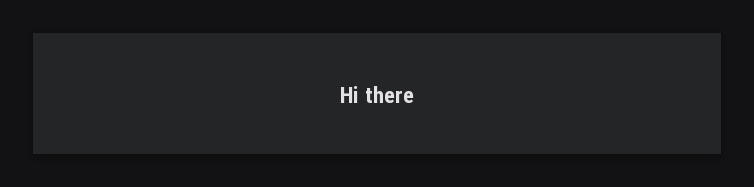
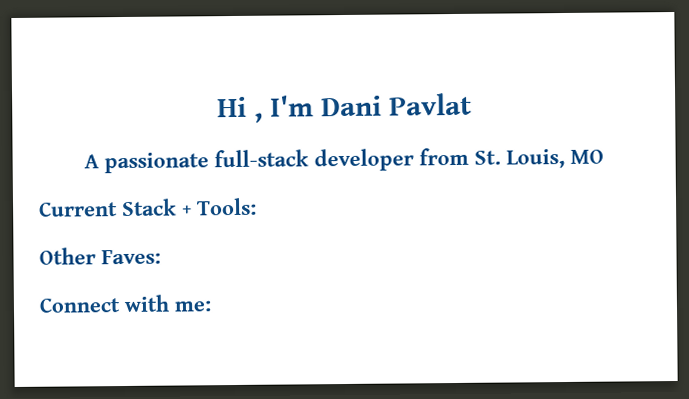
[364,86,414,103] there -> [253,92,472,123] [84,147,604,174] [39,197,257,217] [39,247,161,265] [39,294,212,313] , I'm Dani Pavlat // A passionate full-stack developer from St. Louis, MO // Current Stack + Tools: // Other Faves: // Connect with me:

